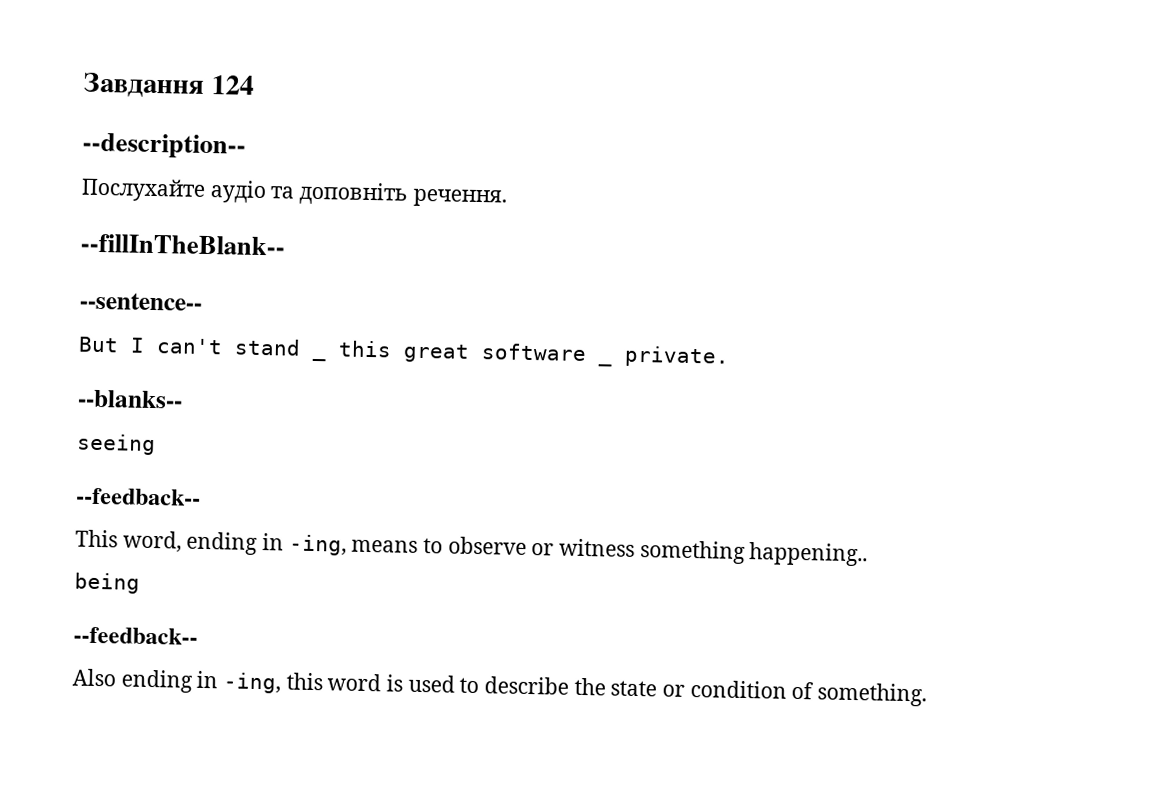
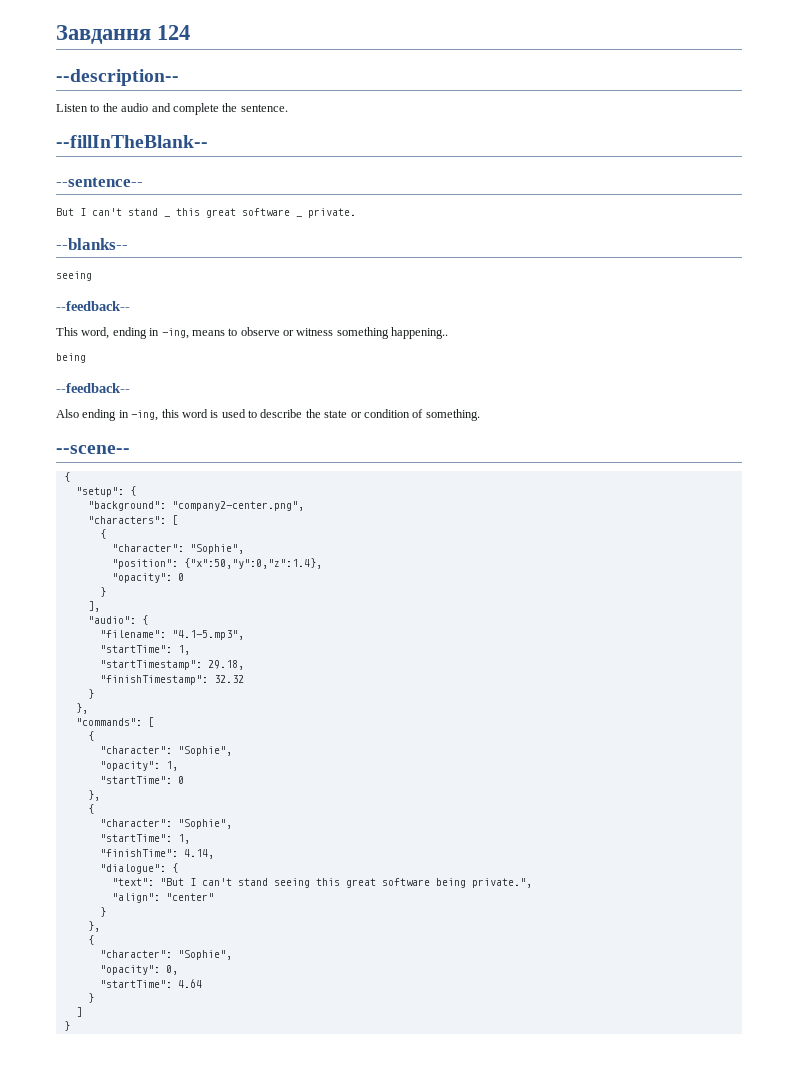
[81,177,507,208] Послухайте аудіо та доповніть речення. -> [56,103,288,115] Listen to the audio and complete the sentence.
(928, 694) none -> [56,445,130,454] [63,472,70,482] [75,486,136,497] [87,501,304,511] [87,515,178,525] [99,529,106,539] [111,544,244,554] [111,558,322,569] [111,573,184,583] [99,587,106,597] [87,601,100,612] [87,615,148,625] [99,630,244,640] [99,645,190,655] [99,660,244,670] [99,675,244,685] [87,689,94,699] [75,703,88,714] [75,717,154,727] [87,731,94,741] [99,746,232,756] [99,761,178,771] [99,776,184,784] [87,790,100,801] [87,804,94,814] [99,819,232,829] [99,834,190,844] [99,849,214,859] [99,863,178,874] [111,878,532,888] [111,893,214,903] [99,907,106,917] [87,921,100,932] [87,935,94,945] [99,950,232,960] [99,965,178,975] [99,979,202,988] [87,993,94,1003] [75,1007,82,1017] [63,1021,70,1031] // --scene-- // { // "setup": { // "background": "company2-center.png", // "characters": [ // { // "character": "Sophie", // "position": {"x":50,"y":0,"z":1.4}, // "opacity": 0 // } // ], // "audio": { // "filename": "4.1-5.mp3", // "startTime": 1, // "startTimestamp": 29.18, // "finishTimestamp": 32.32 // } // }, // "commands": [ // { // "character": "Sophie", // "opacity": 1, // "startTime": 0 // }, // { // "character": "Sophie", // "startTime": 1, // "finishTime": 4.14, // "dialogue": { // "text": "But I can't stand seeing this great software being private.", // "align": "center" // } // }, // { // "character": "Sophie", // "opacity": 0, // "startTime": 4.64 // } // ] // }

